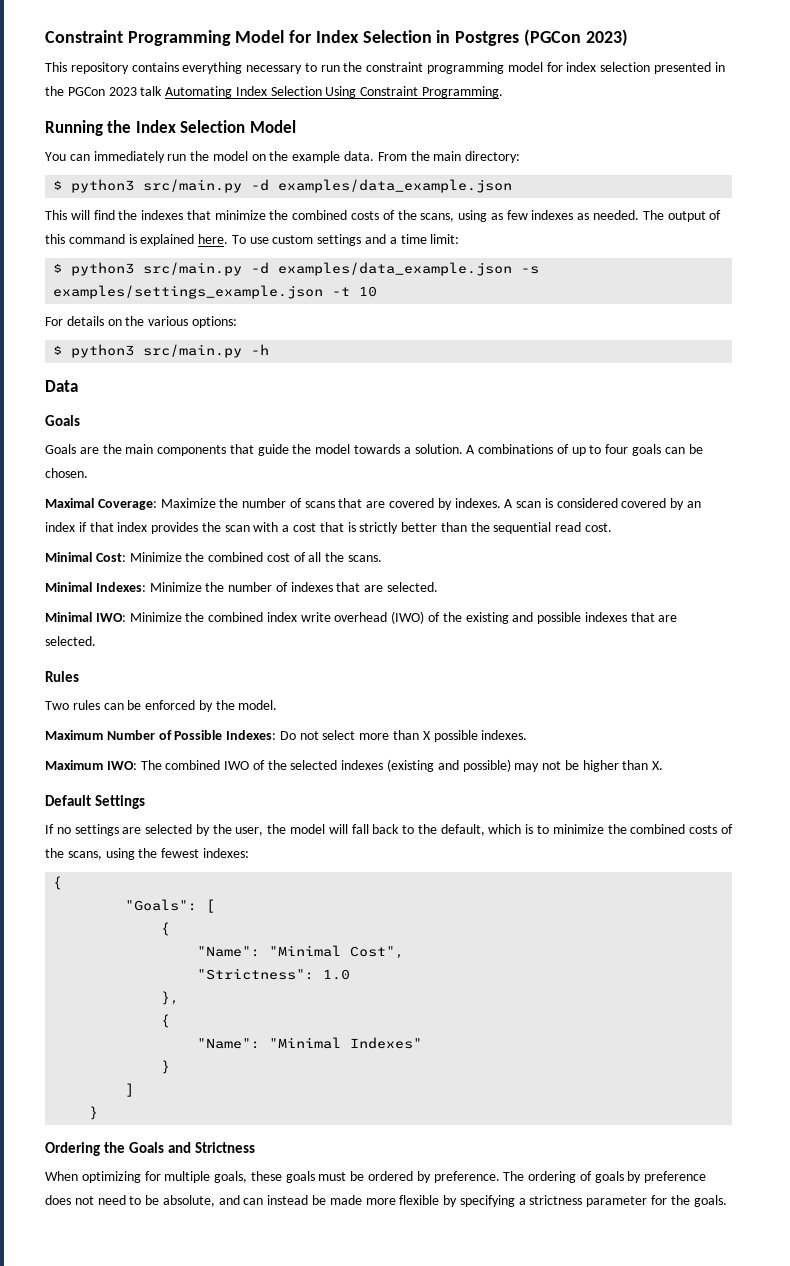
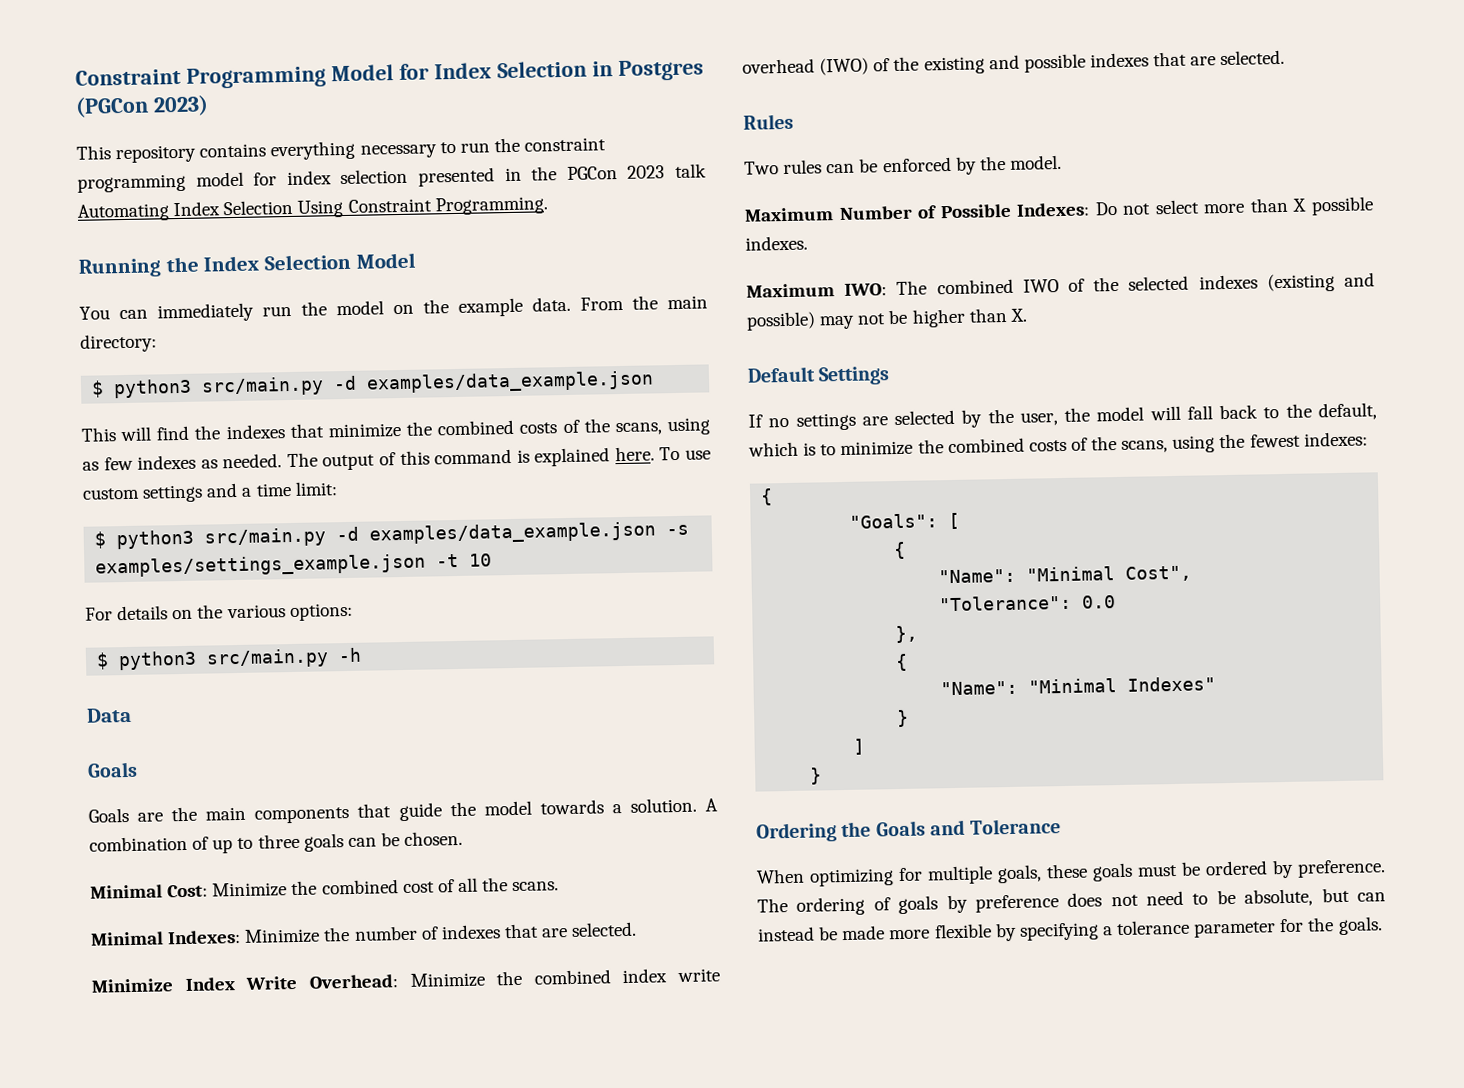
[478,444,554,454] combinations -> [89,835,188,852] combination
[605,444,629,454] four -> [257,833,300,849] three
[45,498,702,510] [45,522,613,534] // Maximal Coverage: Maximize the number of scans that are covered by indexes. A scan is considered covered by an index if that index provides the scan with a cost that is strictly better than the sequential read cost. -> (464, 838) none
[45,612,126,622] Minimal IWO: -> [91,974,398,993] Minimize Index Write Overhead:
[197,968,351,980] "Strictness": 1.0 -> [939,594,1117,612] "Tolerance": 0.0
[195,1142,256,1153] Strictness -> [969,818,1061,835] Tolerance
[218,1195,240,1205] and -> [1321,887,1350,903] but
[529,1195,583,1205] strictness -> [1116,919,1191,936] tolerance

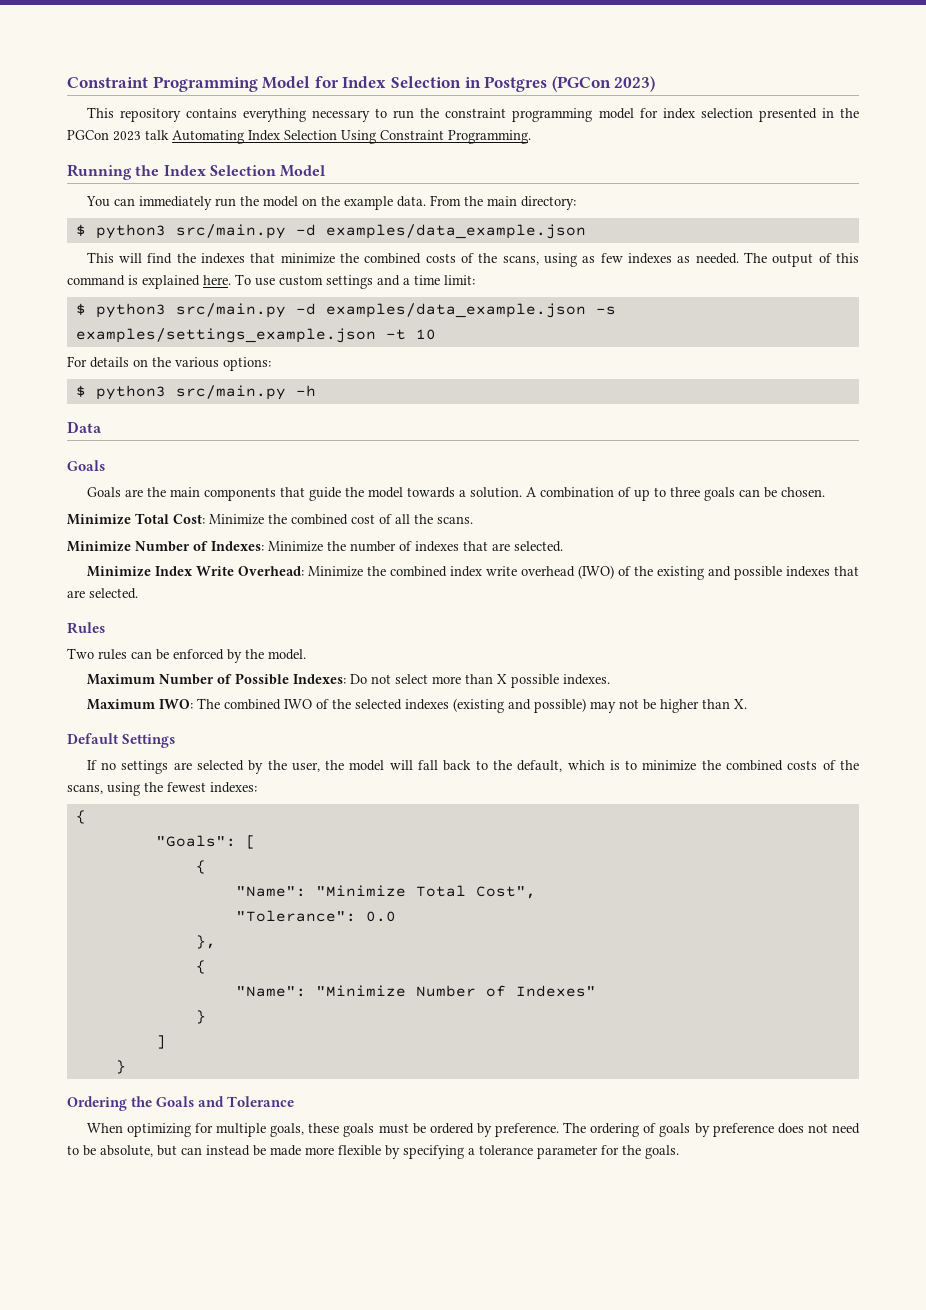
[90,884,163,899] Minimal -> [67,513,169,525] Minimize Total
[90,931,164,946] Minimal -> [67,541,208,552] Minimize Number of
[1026,566,1116,582] "Minimal -> [315,885,466,897] "Minimize Total
[1028,678,1118,694] "Minimal -> [315,985,506,997] "Minimize Number of

